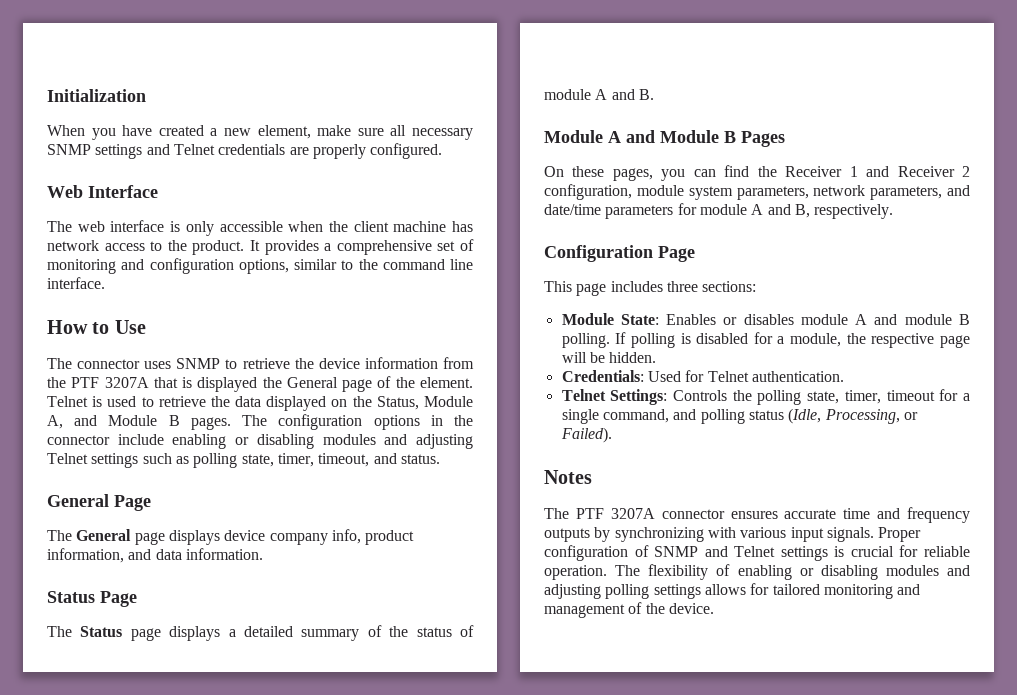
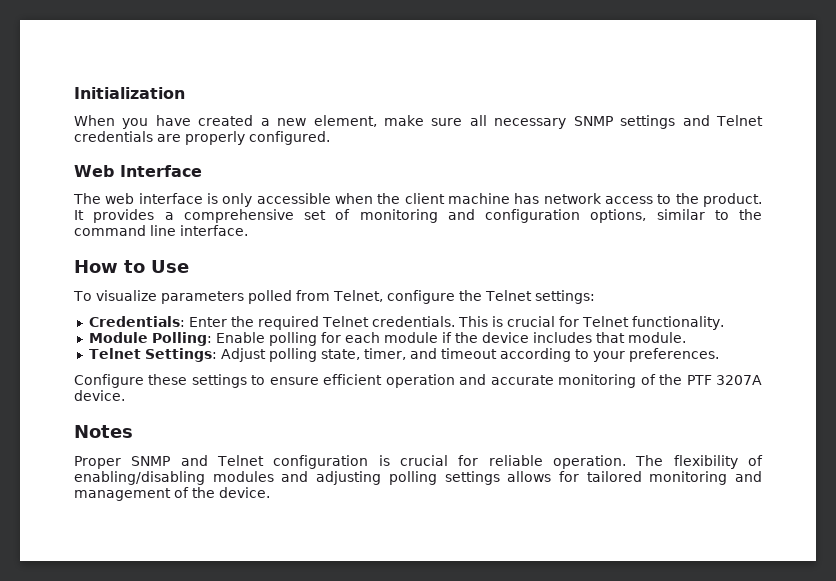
[47,357,474,369] [47,376,473,392] [47,396,474,411] [47,414,474,430] [47,434,474,449] [47,453,440,468] [47,494,151,511] [47,529,415,545] [47,548,263,563] [47,591,137,607] [47,625,474,641] [544,89,654,100] [544,130,785,147] [544,165,970,181] [544,184,970,200] [544,203,894,219] [544,245,695,262] [544,281,757,296] [561,313,970,325] [561,332,970,348] [561,352,657,363] [561,370,844,382] [561,389,970,405] [561,408,918,424] [560,427,612,443] [544,470,592,484] [544,507,970,523] [544,527,922,542] [544,545,649,561] The connector uses SNMP to retrieve the device information from the PTF 3207A that is displayed the General page of the element. Telnet is used to retrieve the data displayed on the Status, Module A, and Module B pages. The configuration options in the connector include enabling or disabling modules and adjusting Telnet settings such as polling state, timer, timeout, and status. // General Page // The General page displays device company info, product information, and data information. // Status Page // The Status page displays a detailed summary of the status of module A and B. // Module A and Module B Pages // On these pages, you can find the Receiver 1 and Receiver 2 configuration, module system parameters, network parameters, and date/time parameters for module A and B, respectively. // Configuration Page // This page includes three sections: // Module State: Enables or disables module A and module B polling. If polling is disabled for a module, the respective page will be hidden. // Credentials: Used for Telnet authentication. // Telnet Settings: Controls the polling state, timer, timeout for a single command, and polling status (Idle, Processing, or Failed). // Notes // The PTF 3207A connector ensures accurate time and frequency outputs by synchronizing with various input signals. Proper configuration of -> [73,290,595,304] [88,316,724,330] [88,332,686,346] [88,348,719,362] [74,374,762,388] [74,390,125,401] [74,425,133,438] [74,456,121,469] To visualize parameters polled from Telnet, configure the Telnet settings: // Credentials: Enter the required Telnet credentials. This is crucial for Telnet functionality. // Module Polling: Enable polling for each module if the device includes that module. // Telnet Settings: Adjust polling state, timer, and timeout according to your preferences. // Configure these settings to ensure efficient operation and accurate monitoring of the PTF 3207A device. // Notes // Proper
[780,546,828,561] settings -> [273,455,369,469] configuration
[737,565,878,580] enabling or disabling -> [74,471,205,485] enabling/disabling

